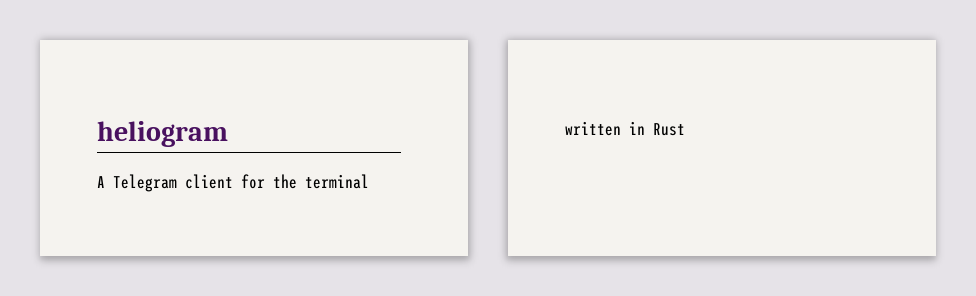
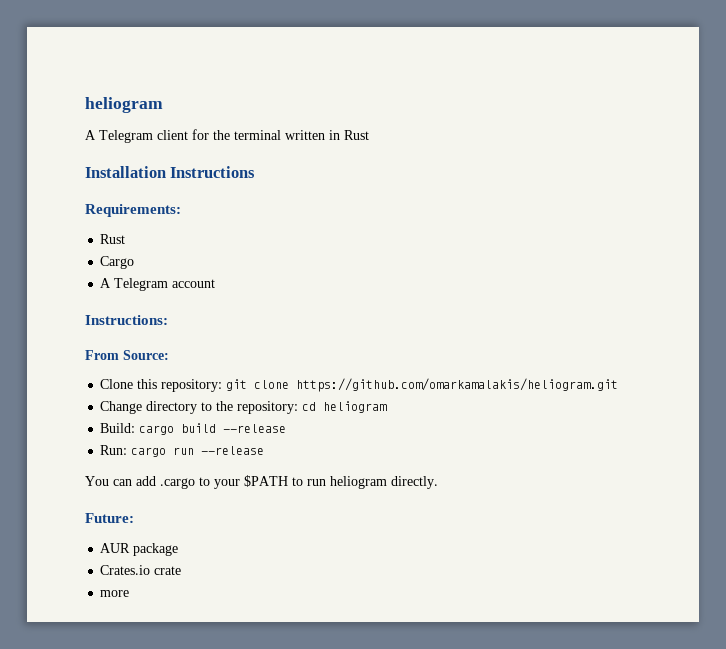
(685, 129) none -> [85,166,256,178] [85,204,181,217] [100,234,126,244] [100,256,135,269] [100,278,216,291] [85,315,168,325] [85,350,169,360] [100,378,619,392] [100,401,388,414] [100,423,287,435] [100,445,265,457] [85,475,438,489] [85,513,134,523] [100,543,179,556] [100,565,182,575] [100,590,130,597] // Installation Instructions // Requirements: // Rust // Cargo // A Telegram account // Instructions: // From Source: // Clone this repository: git clone https://github.com/omarkamalakis/heliogram.git // Change directory to the repository: cd heliogram // Build: cargo build --release // Run: cargo run --release // You can add .cargo to your $PATH to run heliogram directly. // Future: // AUR package // Crates.io crate // more

